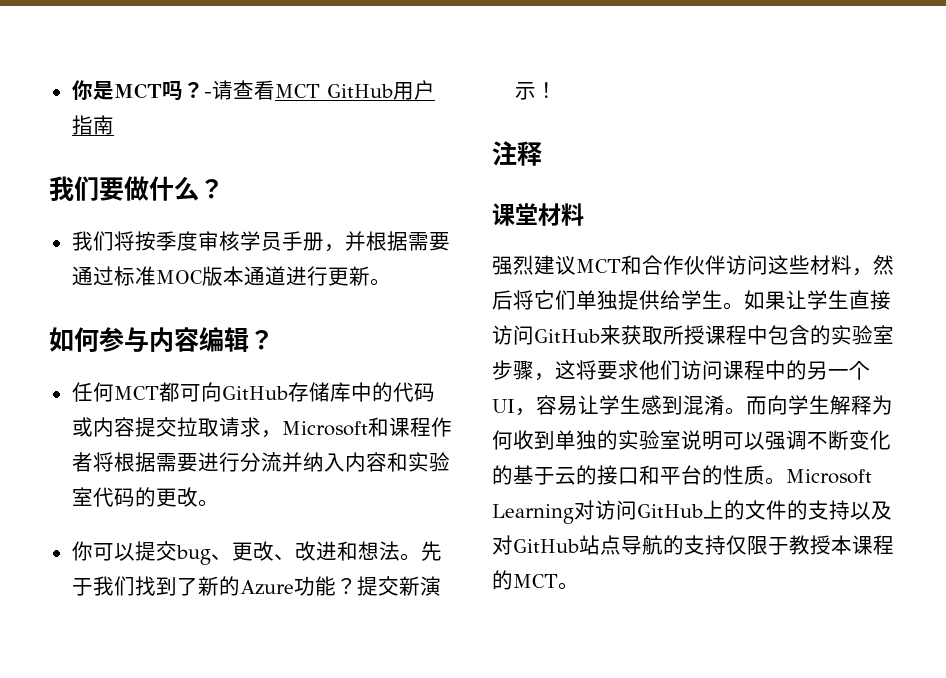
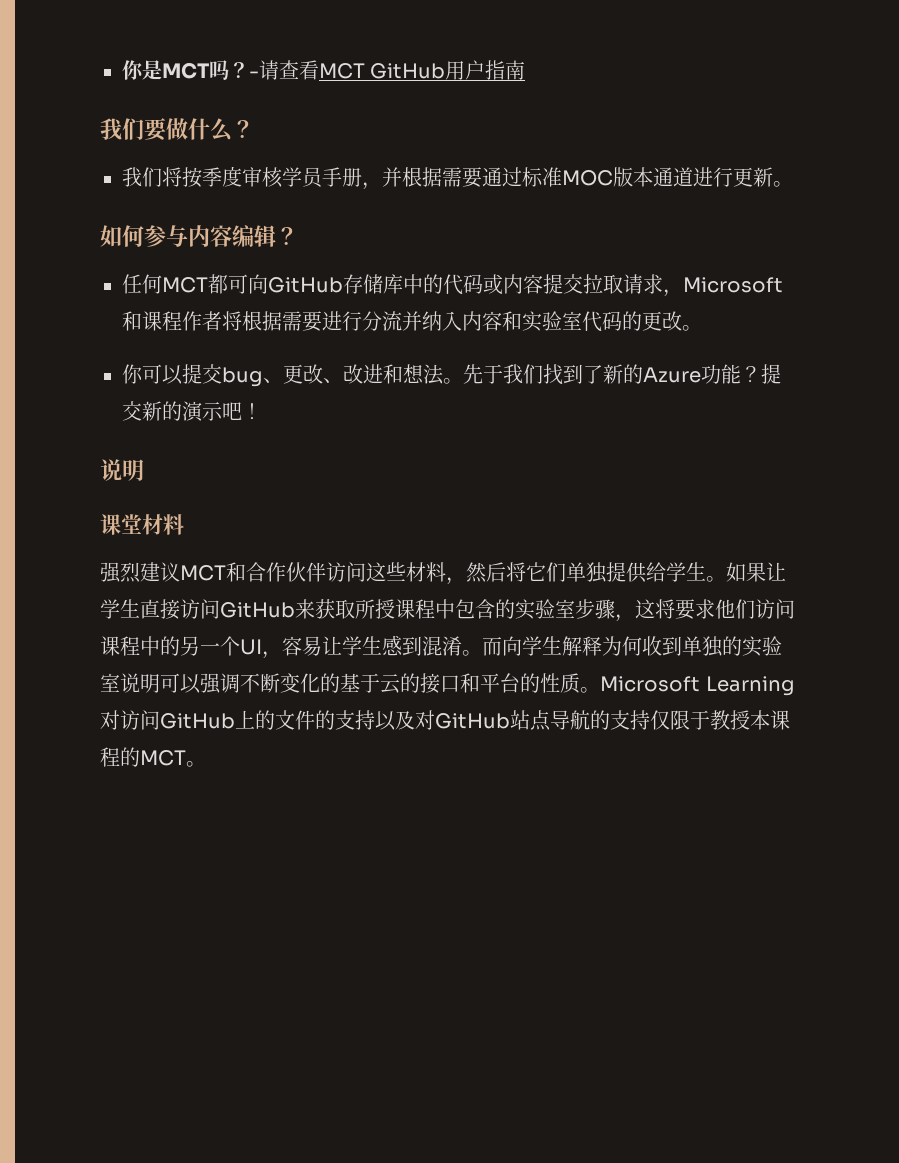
[419,576,441,596] [514,82,536,100] 演示 -> [162,401,242,422] 的演示吧
[492,141,542,166] 注释 -> [100,459,144,481] 说明

